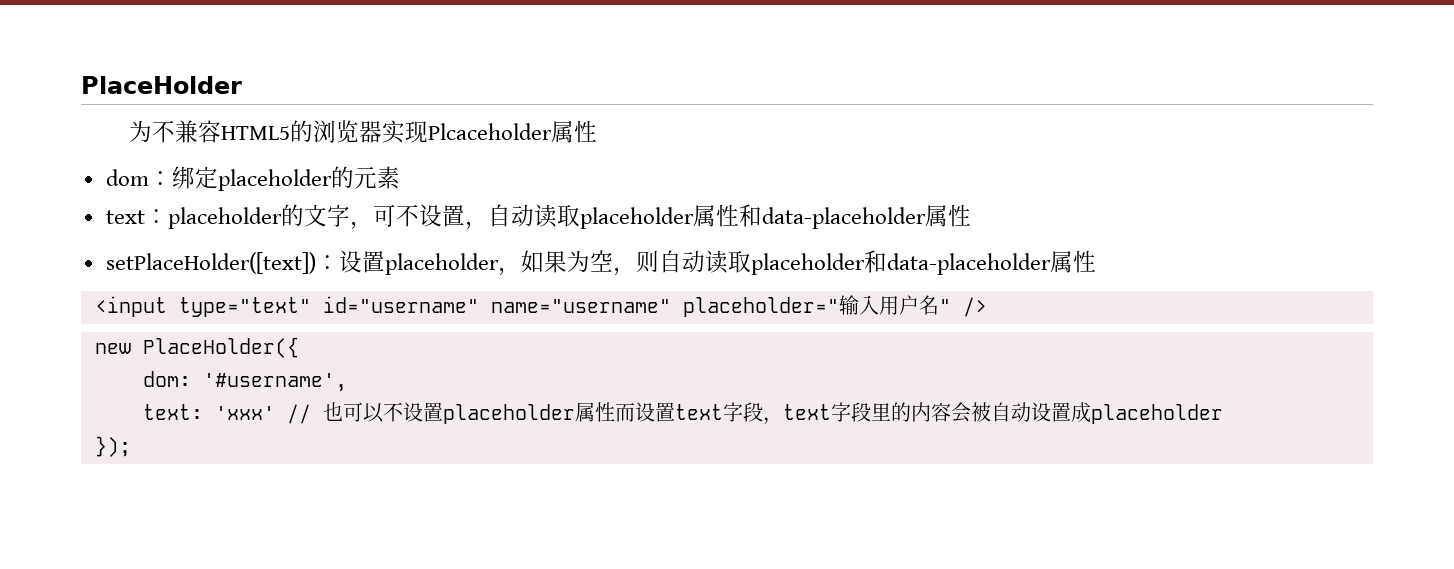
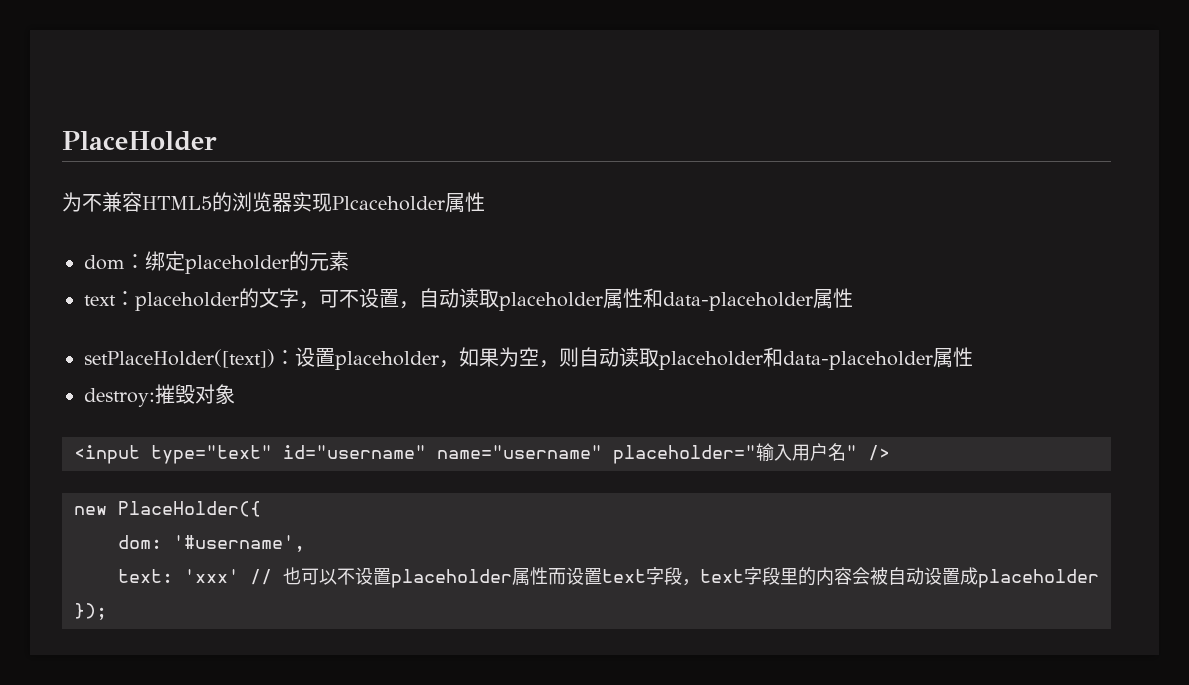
(1096, 261) none -> [84,384,235,407] // destroy:摧毁对象

